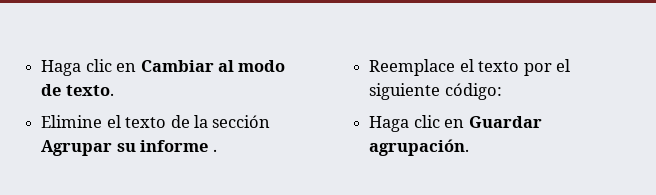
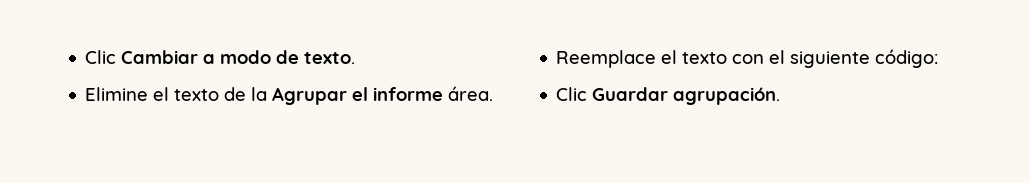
[41,59,234,76] Haga clic en Cambiar al -> [85,50,216,64] Clic Cambiar a
[212,115,271,128] [41,140,217,156] sección Agrupar su informe . -> [272,86,494,105] Agrupar el informe área.
[523,63,552,76] por -> [732,54,765,64] con
[369,115,465,132] Haga clic en -> [556,87,588,101] Clic

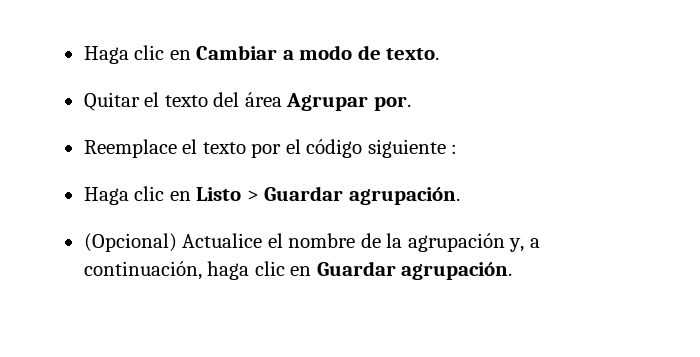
[85,50,117,64] Clic -> [83,45,191,64] Haga clic en
[85,86,494,105] [556,49,939,68] [556,87,588,101] Elimine el texto de la Agrupar el informe área. // Reemplace el texto con el siguiente código: // Clic -> [83,92,411,111] [83,139,458,158] [83,186,460,205] [83,233,540,252] [83,261,312,280] Quitar el texto del área Agrupar por. // Reemplace el texto por el código siguiente : // Haga clic en Listo > Guardar agrupación. // (Opcional) Actualice el nombre de la agrupación y, a continuación, haga clic en

